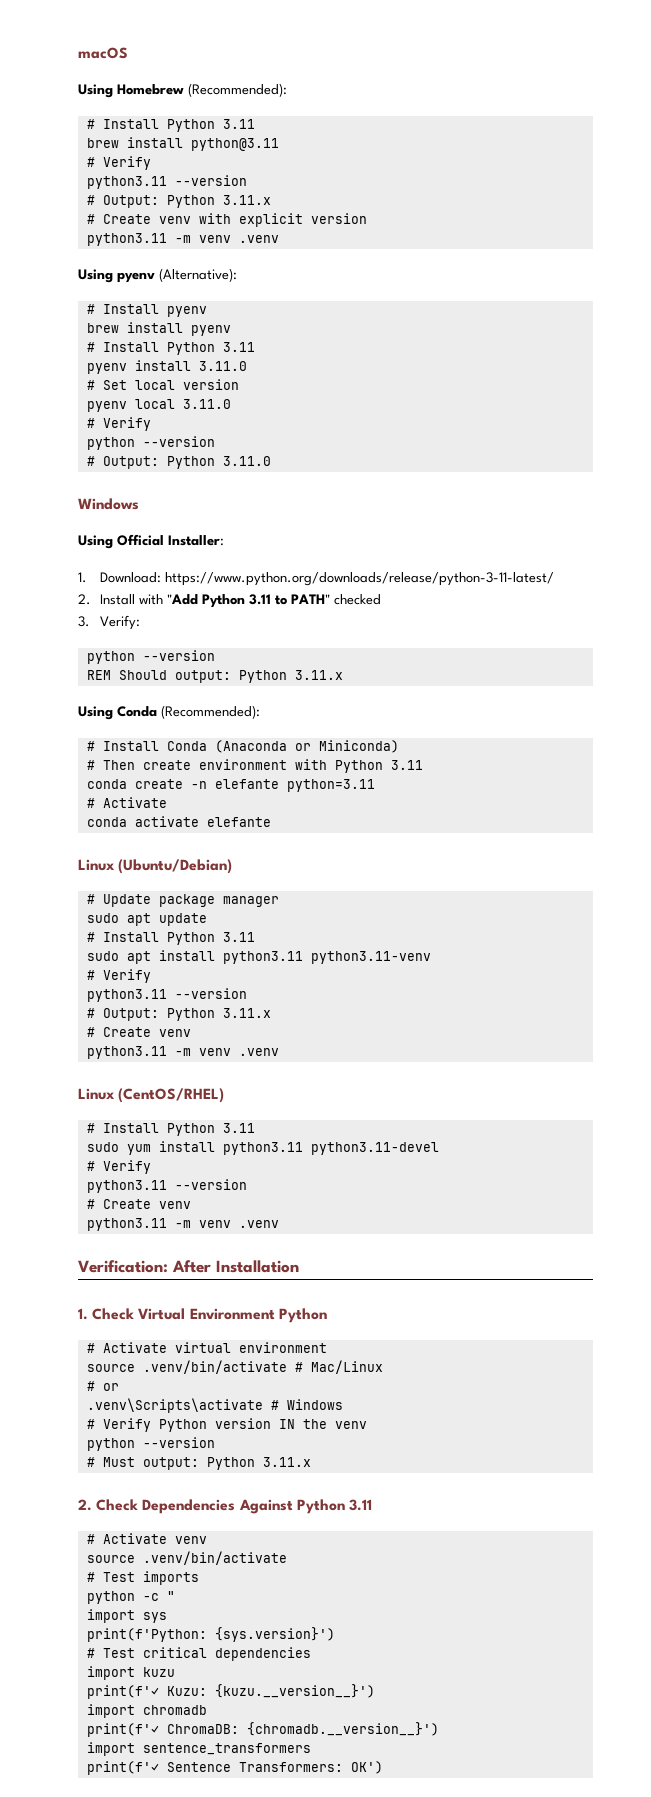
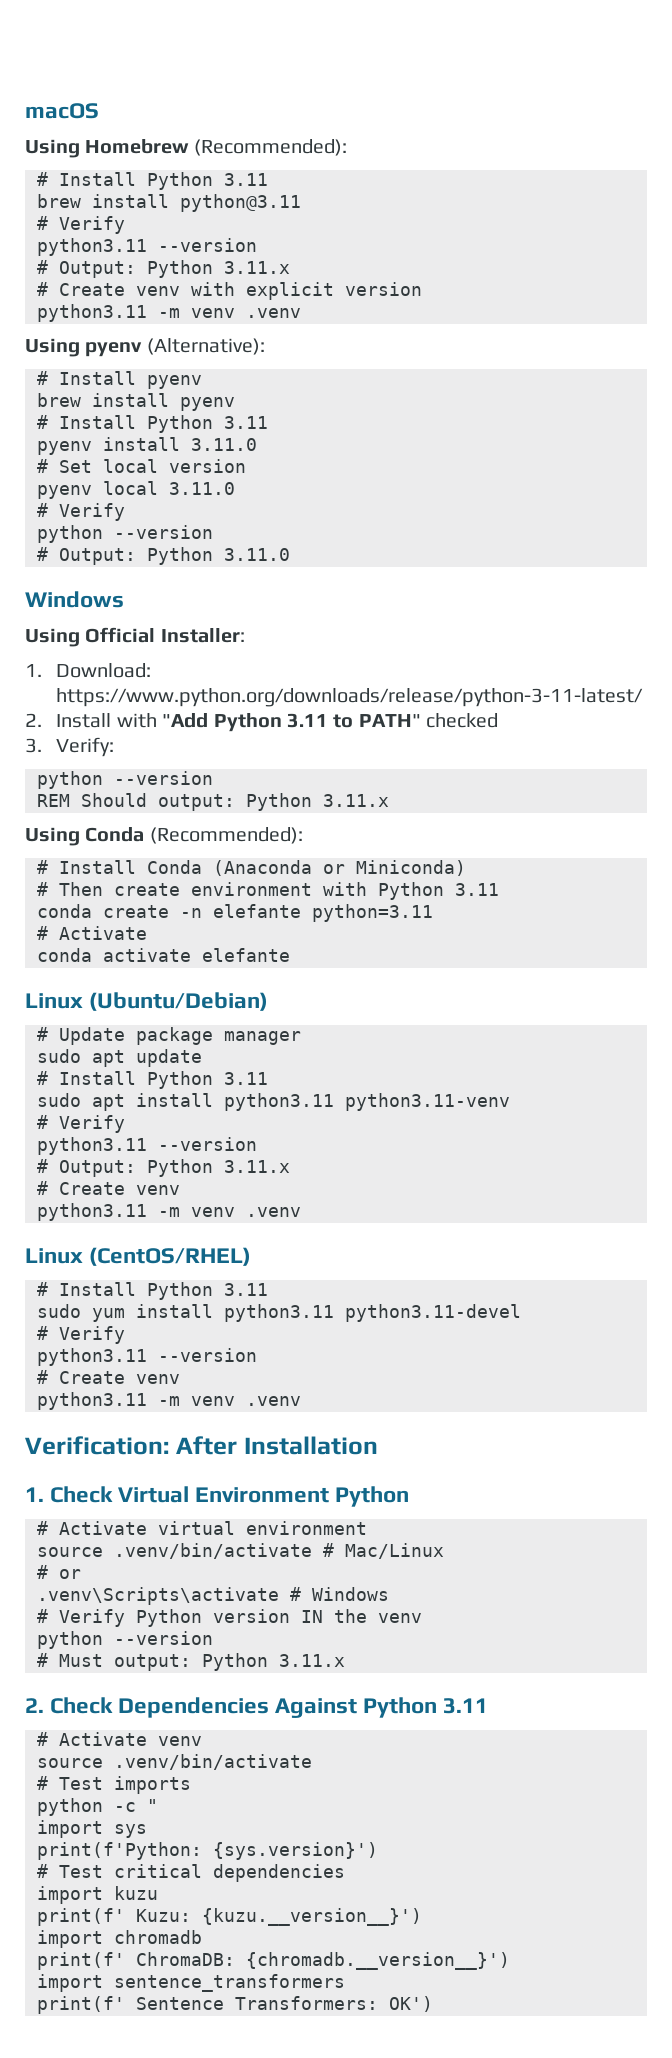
[86,1685,159,1699] print(f'✓ -> [37,1908,125,1926] print(f'
[86,1723,159,1737] print(f'✓ -> [37,1952,125,1970] print(f'
[86,1761,159,1775] print(f'✓ -> [37,1996,125,2014] print(f'

